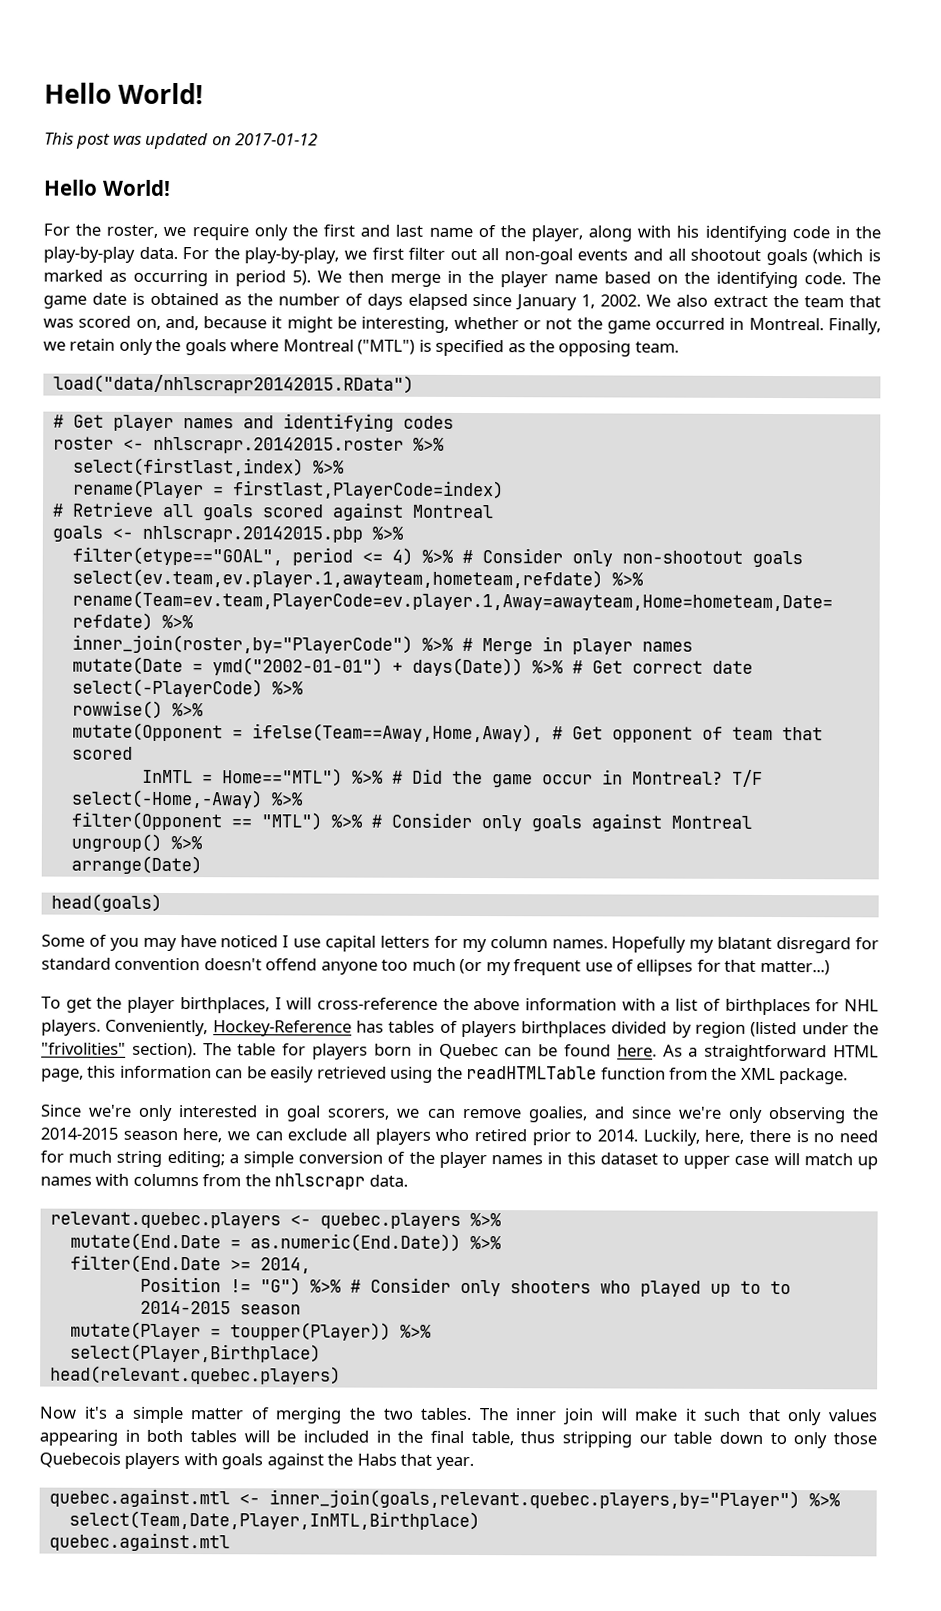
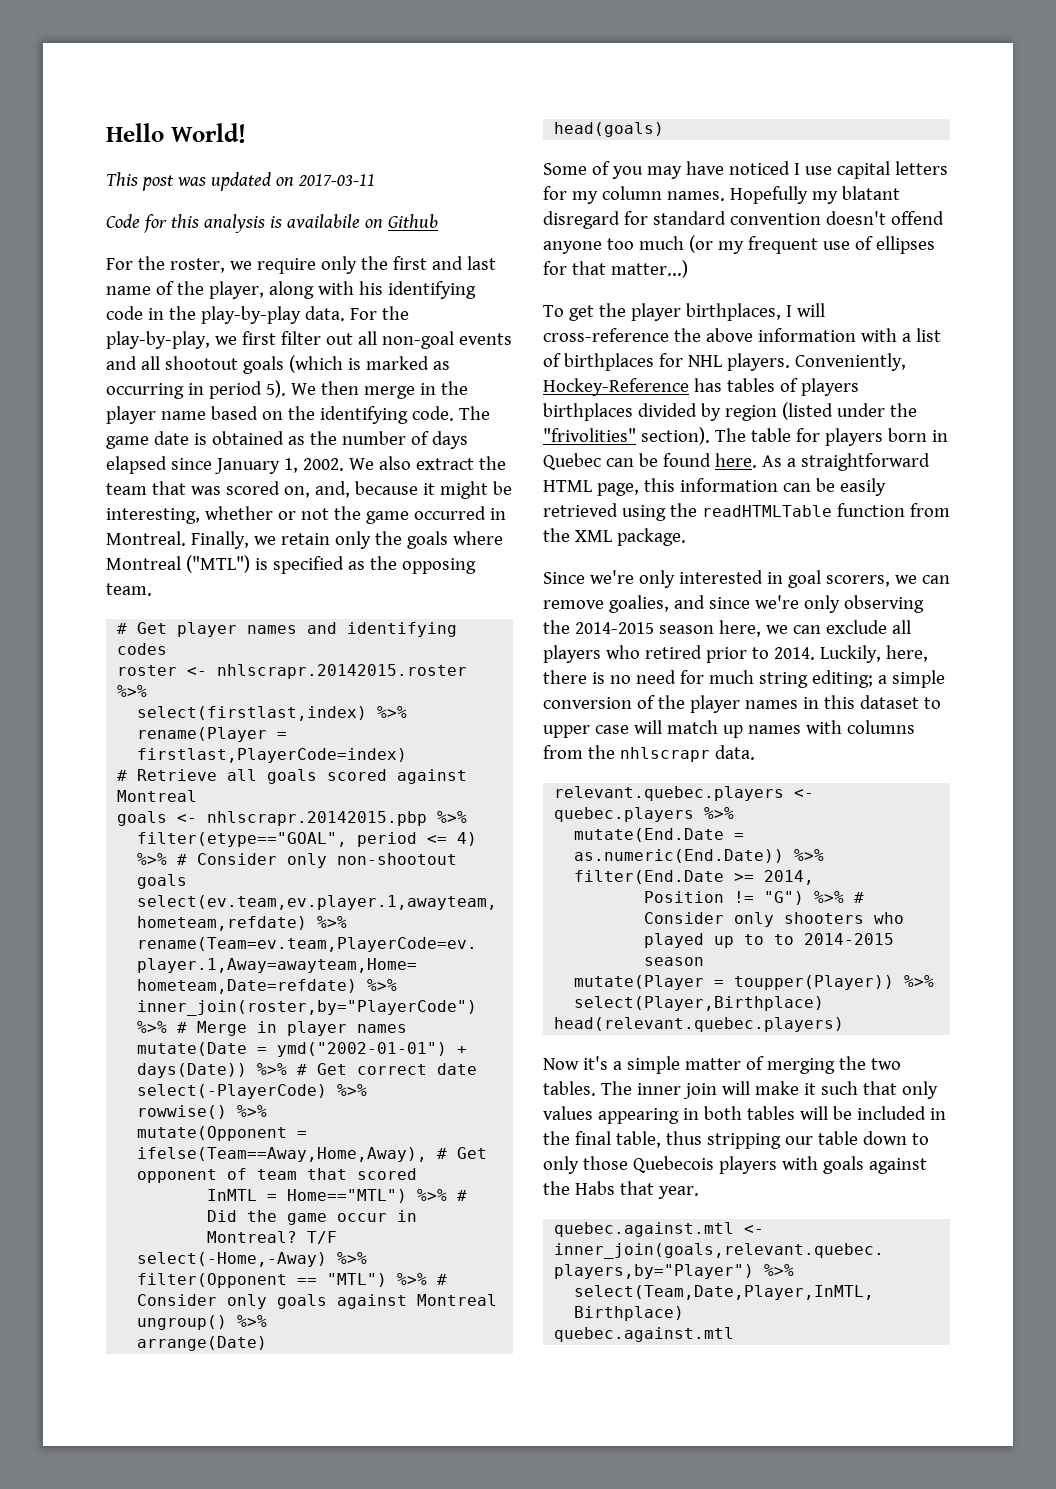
[235,133,319,146] [44,179,171,197] 2017-01-12 // Hello World! -> [297,174,375,186] [106,214,438,233] 2017-03-11 // Code for this analysis is availabile on Github
[52,374,414,394] // load("data/nhlscrapr20142015.RData") -> (152, 589) none

